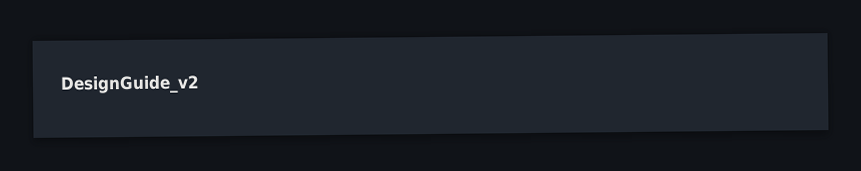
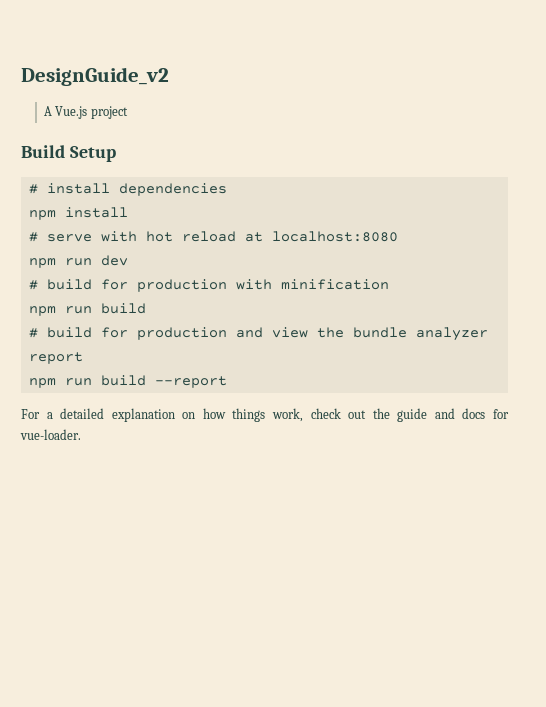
(200, 85) none -> [43,106,128,119] [21,145,116,162] [28,183,227,196] [28,207,128,220] [28,231,398,242] [28,255,128,268] [28,279,389,292] [28,303,146,316] [28,327,488,341] [28,352,83,364] [28,375,227,388] [21,408,509,422] [20,429,81,440] // A Vue.js project // Build Setup // # install dependencies // npm install // # serve with hot reload at localhost:8080 // npm run dev // # build for production with minification // npm run build // # build for production and view the bundle analyzer report // npm run build --report // For a detailed explanation on how things work, check out the guide and docs for vue-loader.

